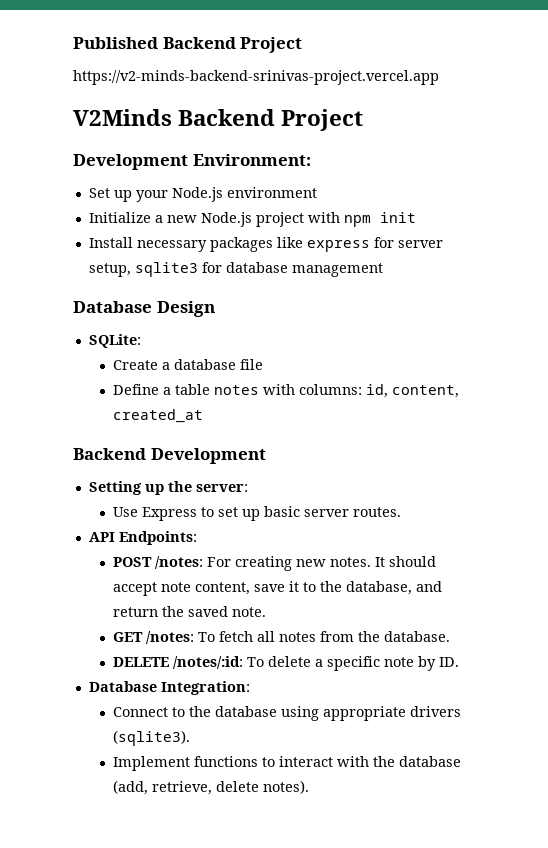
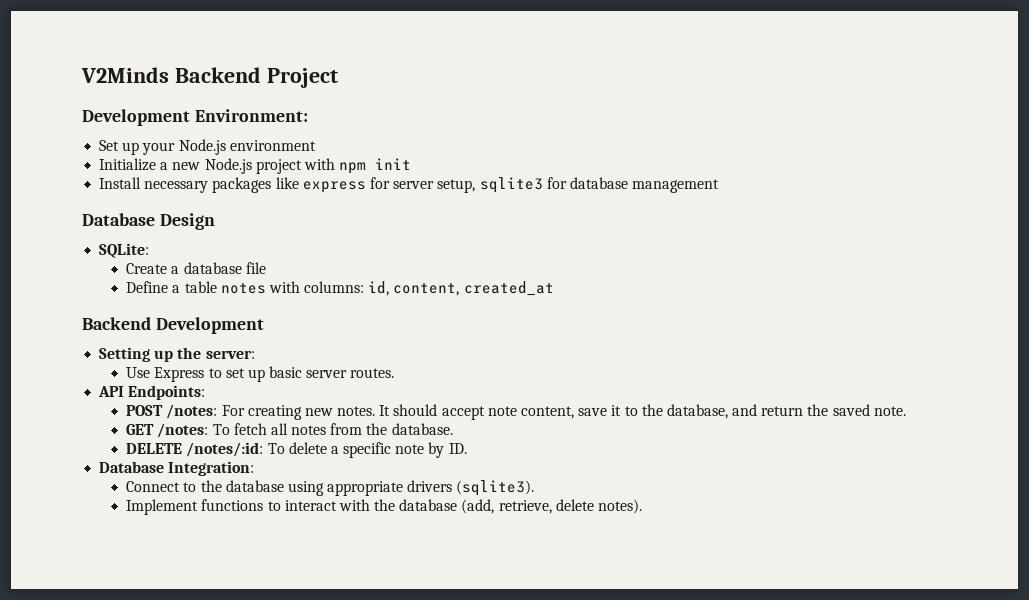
[73,37,303,53] [73,70,439,85] Published Backend Project // https://v2-minds-backend-srinivas-project.vercel.app // -> (81, 75) none

